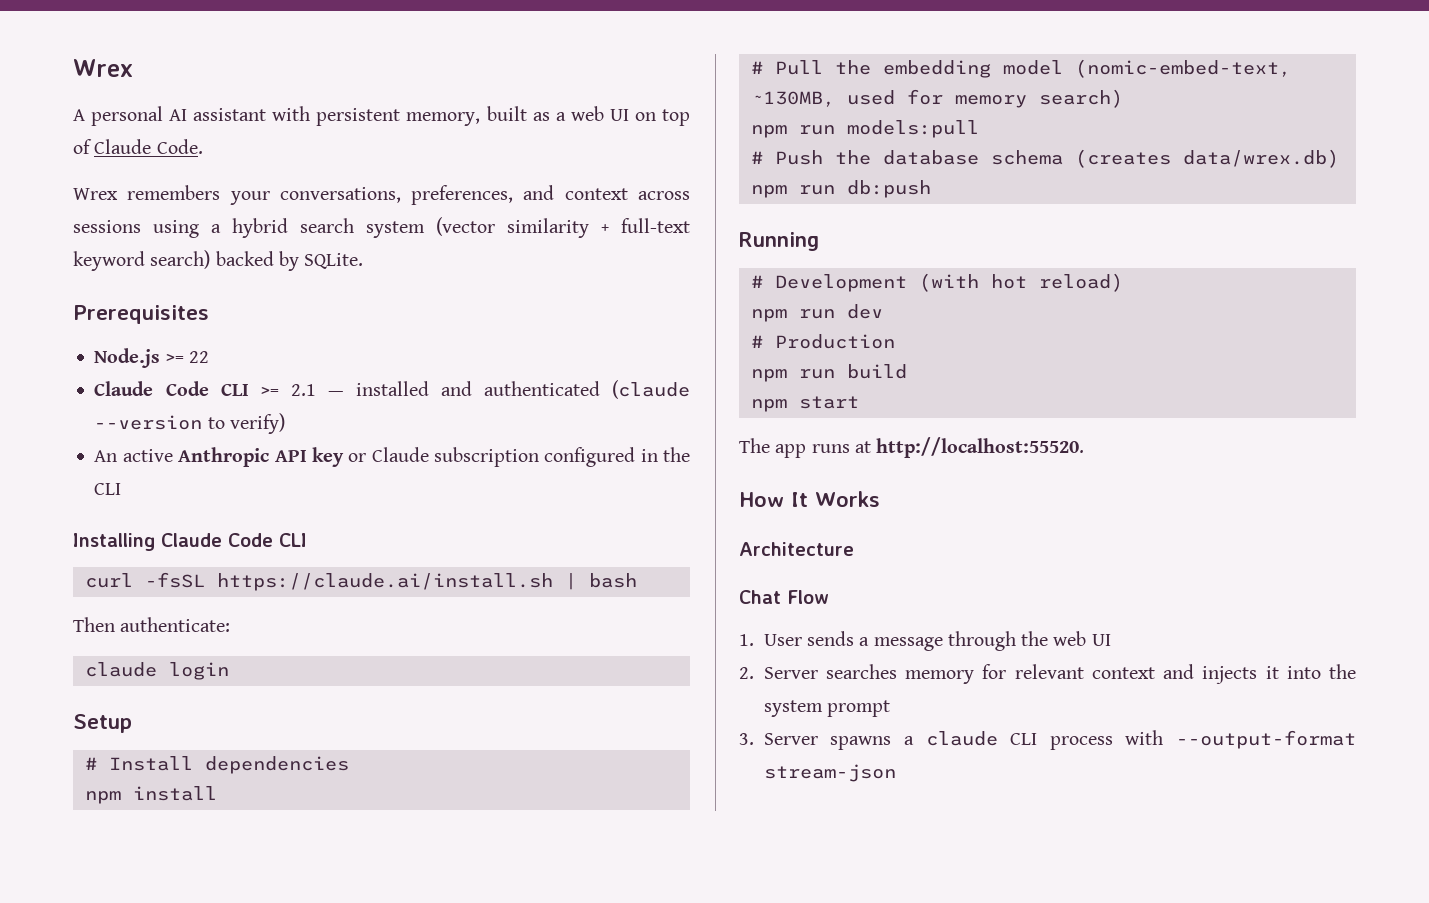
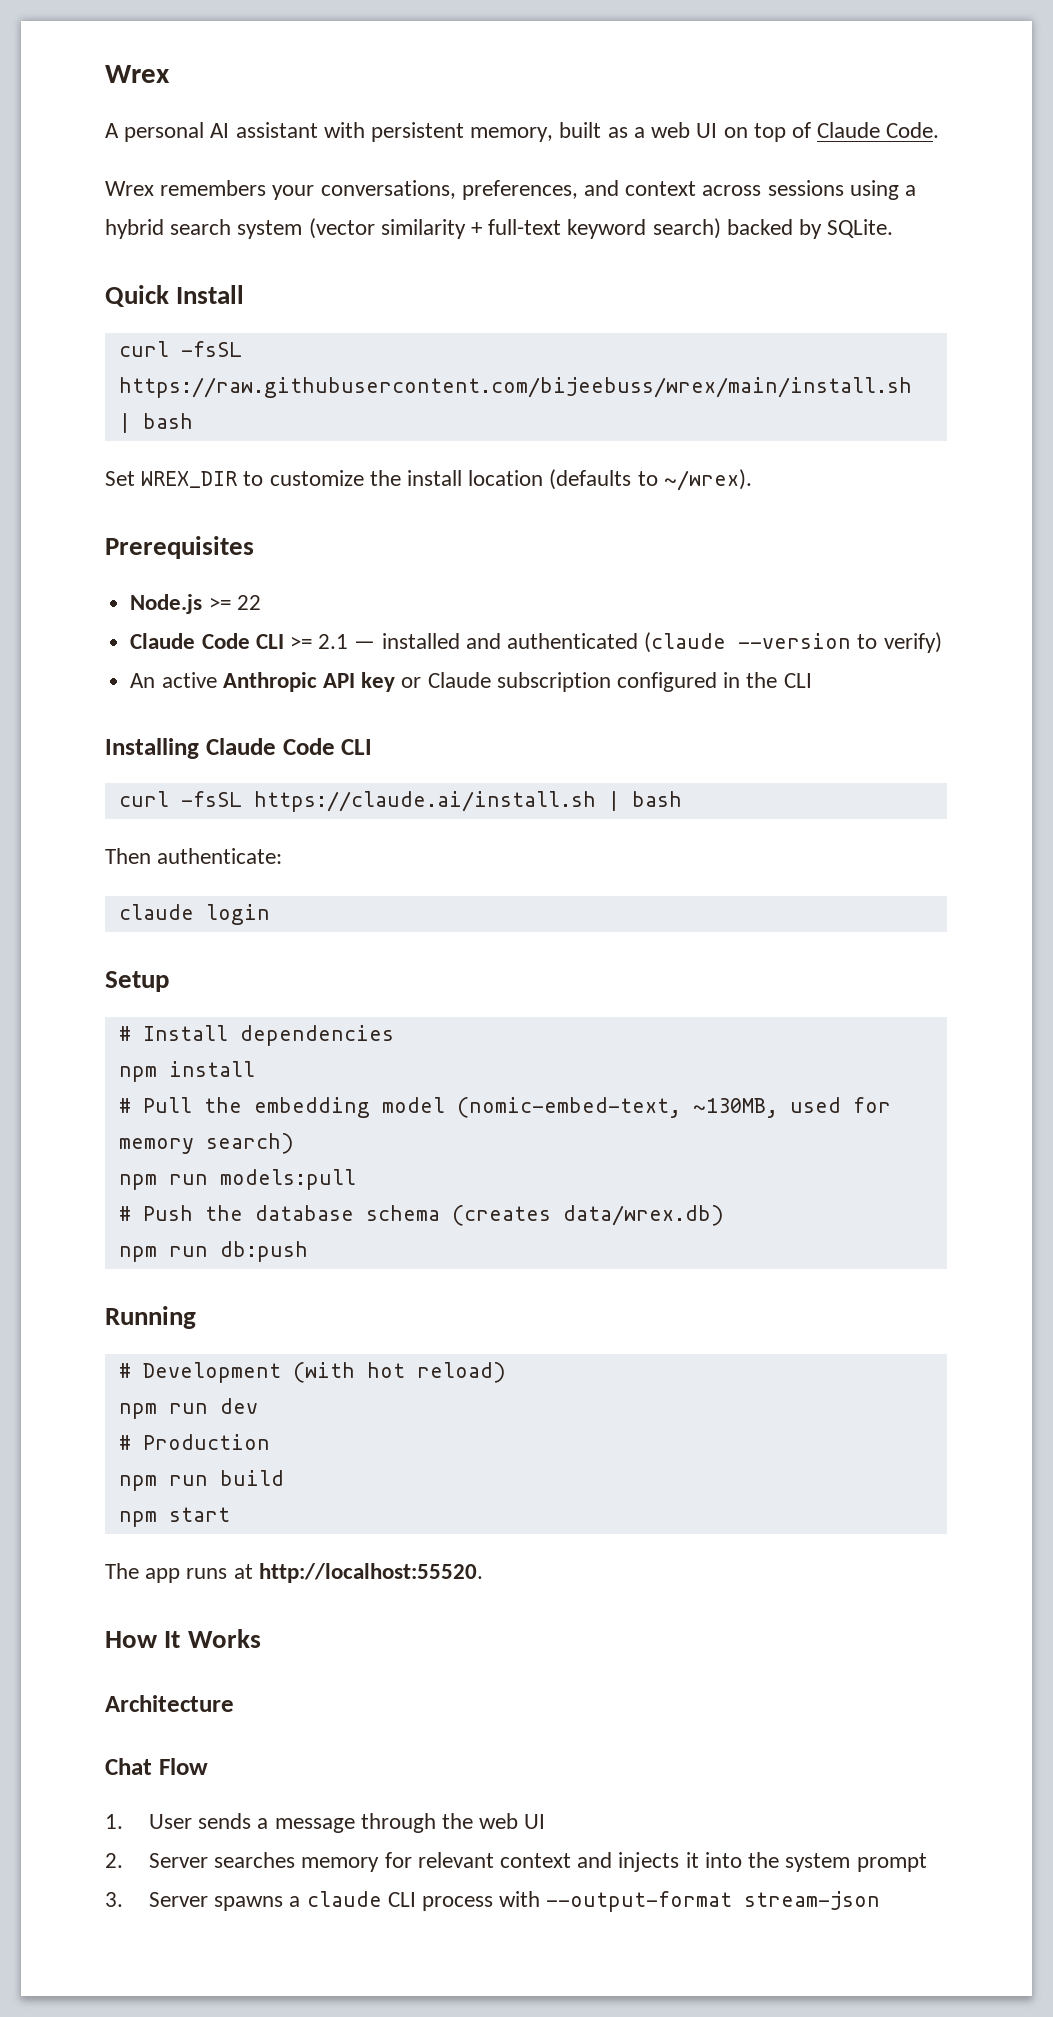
(364, 261) none -> [105,285,245,307] [118,341,242,357] [118,377,912,398] [118,413,193,433] [105,469,752,491] // Quick Install // curl -fsSL https://raw.githubusercontent.com/bijeebuss/wrex/main/install.sh | bash // Set WREX_DIR to customize the install location (defaults to ~/wrex).

